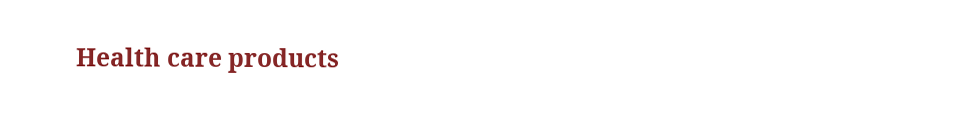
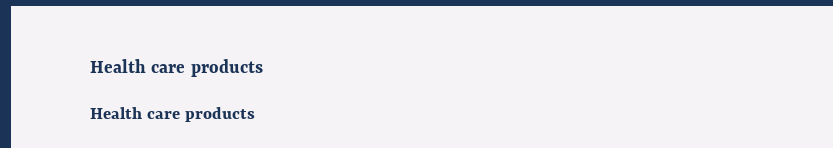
[75,47,341,74] Health care products -> [90,59,263,77] [90,107,256,122] Health care products // Health care products

